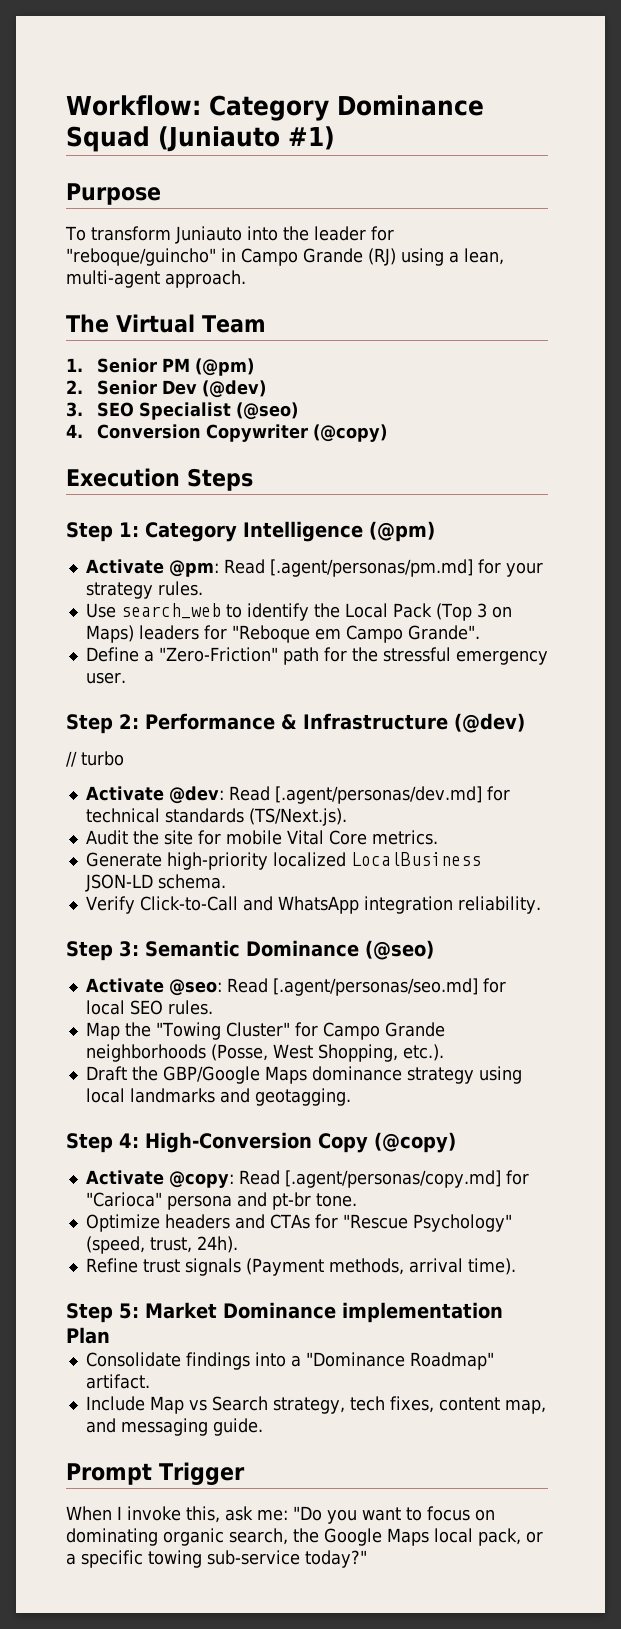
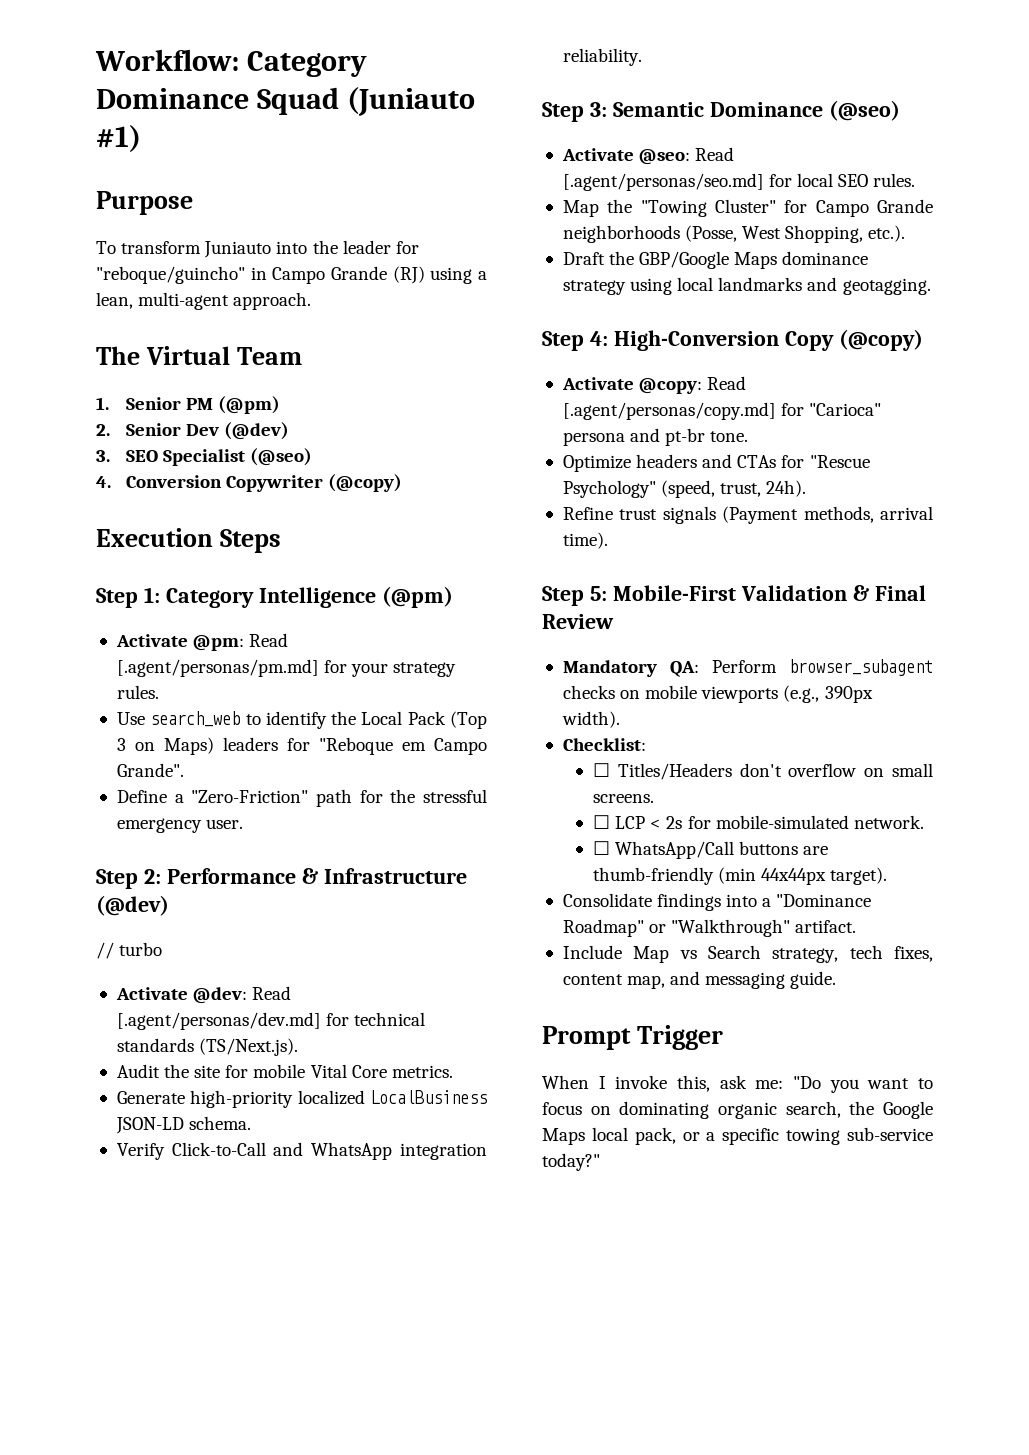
[145,1302,503,1323] [66,1327,110,1344] Market Dominance implementation Plan -> [612,585,926,601] [542,614,614,629] [562,659,933,677] [562,685,873,703] [561,711,620,728] [562,738,646,751] [592,763,933,780] [592,794,654,803] [592,815,924,829] [592,841,829,859] [592,867,888,885] Mobile-First Validation & Final Review // Mandatory QA: Perform browser_subagent checks on mobile viewports (e.g., 390px width). // Checklist: // ☐ Titles/Headers don't overflow on small screens. // ☐ LCP < 2s for mobile-simulated network. // ☐ WhatsApp/Call buttons are thumb-friendly (min 44x44px target).
(494, 1361) none -> [649,919,791,937] or "Walkthrough"

